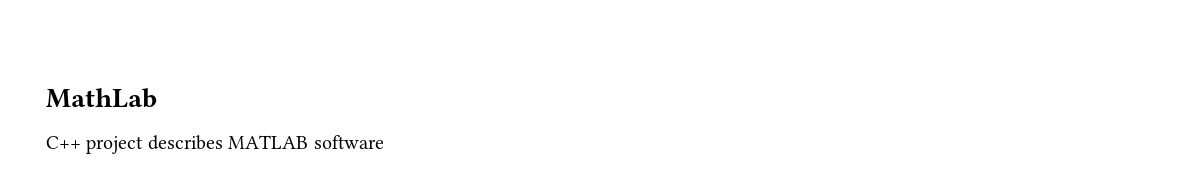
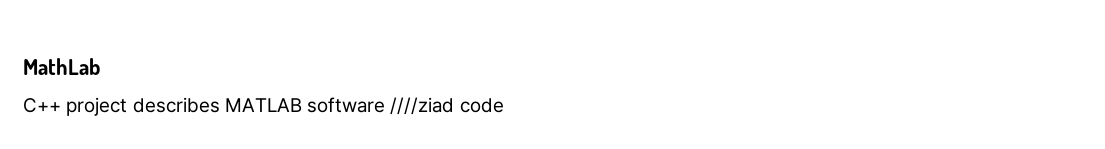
(384, 142) none -> [390,97,504,115] ////ziad code

